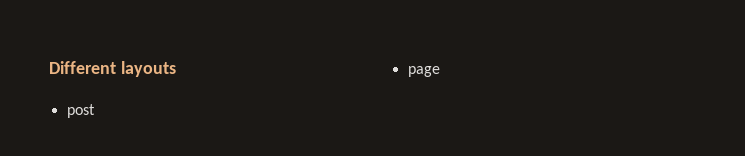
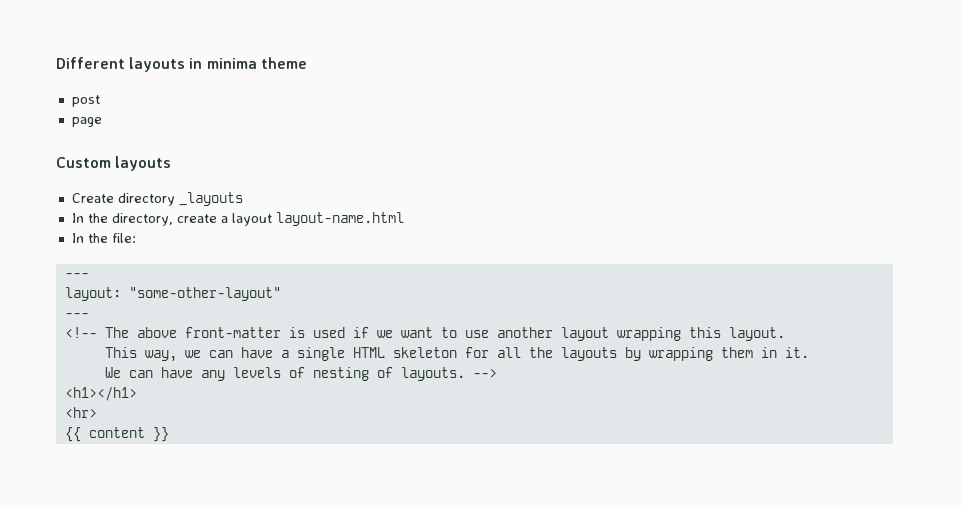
(176, 69) none -> [189,57,307,69] in minima theme
(440, 71) none -> [56,156,172,171] [71,192,243,206] [71,212,404,226] [71,233,136,243] [64,273,89,278] [64,287,281,301] [64,313,89,318] [64,327,785,341] [104,347,809,362] [104,367,497,381] [64,387,137,401] [64,407,97,418] [64,427,169,442] // Custom layouts // Create directory _layouts // In the directory, create a layout layout-name.html // In the file: // --- // layout: "some-other-layout" // --- // <!-- The above front-matter is used if we want to use another layout wrapping this layout. // This way, we can have a single HTML skeleton for all the layouts by wrapping them in it. // We can have any levels of nesting of layouts. --> // <h1></h1> // <hr> // {{ content }}

